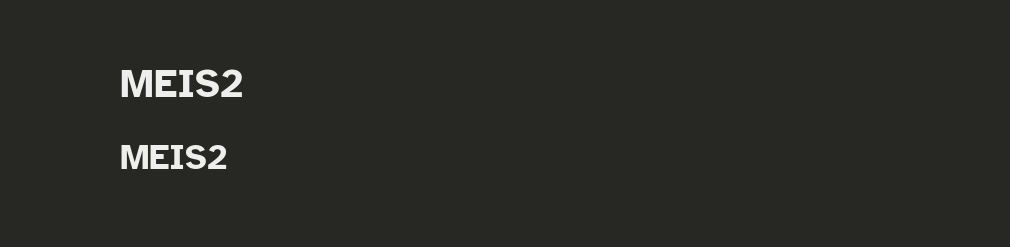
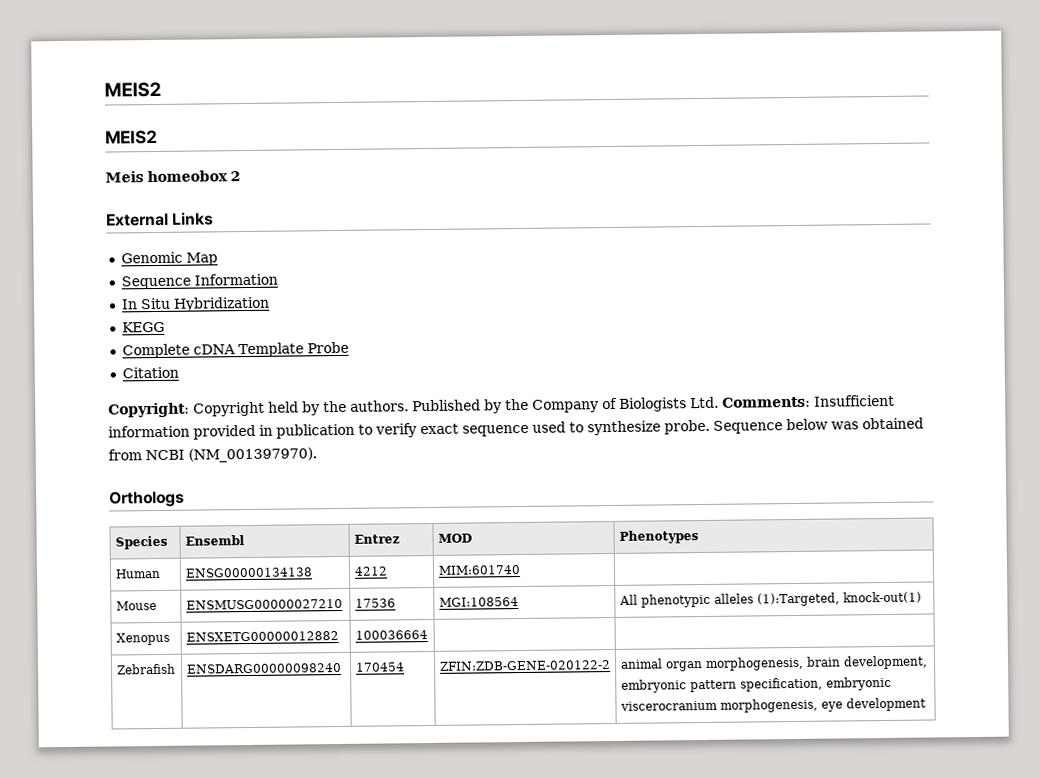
(228, 157) none -> [105,170,241,183] [106,212,215,227] [120,251,218,266] [120,273,278,290] [120,296,270,312] [121,321,165,333] [121,341,349,359] [121,366,179,379] [108,394,895,418] [108,417,924,440] [108,447,317,463] [109,490,185,508] [114,535,168,550] [184,535,245,546] [353,534,400,544] [437,533,472,543] [618,530,699,544] [114,568,161,579] [184,567,313,578] [353,566,388,576] [437,565,521,575] [115,601,157,611] [185,598,343,610] [354,598,396,608] [438,597,519,607] [618,591,922,608] [115,632,170,646] [185,631,339,642] [354,630,428,640] [116,663,176,675] [186,662,342,674] [355,662,405,672] [438,660,611,671] [619,655,928,672] [620,676,892,693] [619,697,926,713] // Meis homeobox 2 // External Links // Genomic Map // Sequence Information // In Situ Hybridization // KEGG // Complete cDNA Template Probe // Citation // Copyright: Copyright held by the authors. Published by the Company of Biologists Ltd. Comments: Insufficient information provided in publication to verify exact sequence used to synthesize probe. Sequence below was obtained from NCBI (NM_001397970). // Orthologs // Species | Ensembl | Entrez | MOD | Phenotypes // Human | ENSG00000134138 | 4212 | MIM:601740 | // Mouse | ENSMUSG00000027210 | 17536 | MGI:108564 | All phenotypic alleles (1):Targeted, knock-out(1) // Xenopus | ENSXETG00000012882 | 100036664 | | // Zebrafish | ENSDARG00000098240 | 170454 | ZFIN:ZDB-GENE-020122-2 | animal organ morphogenesis, brain development, embryonic pattern specification, embryonic viscerocranium morphogenesis, eye development

